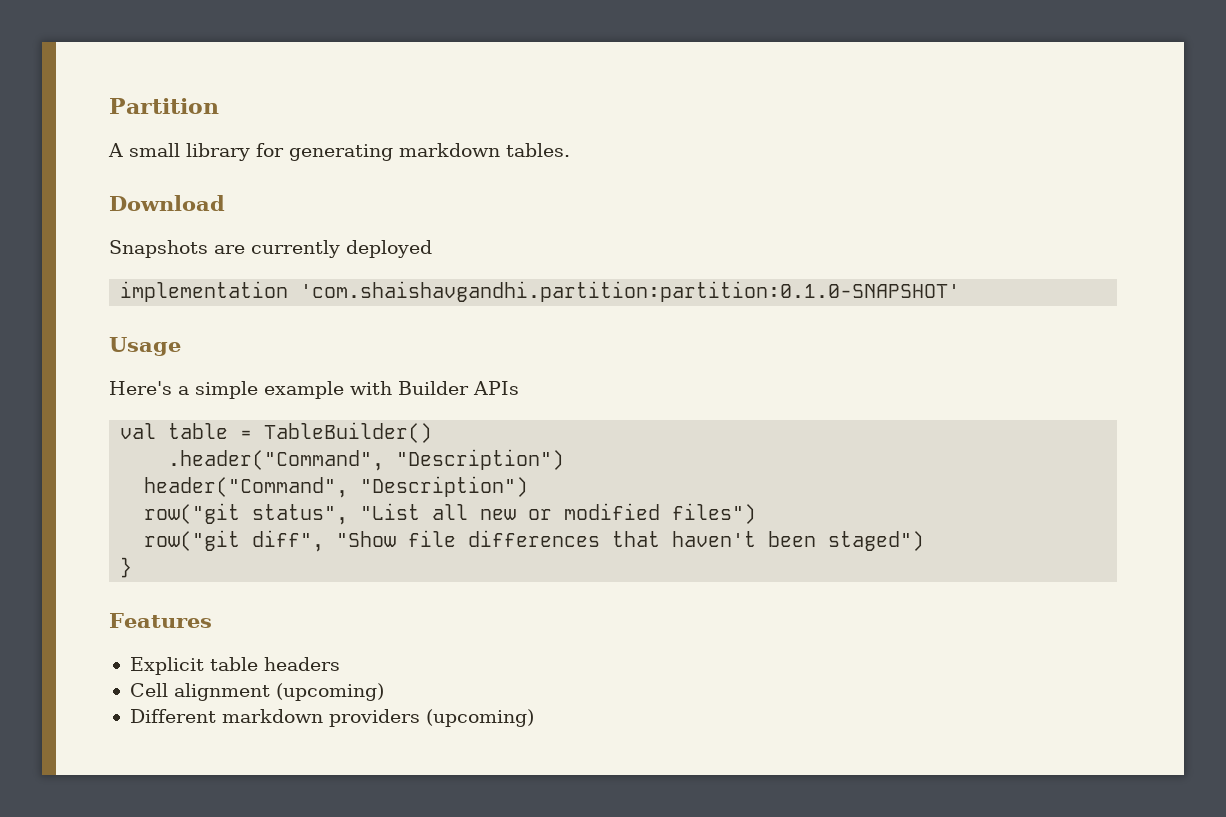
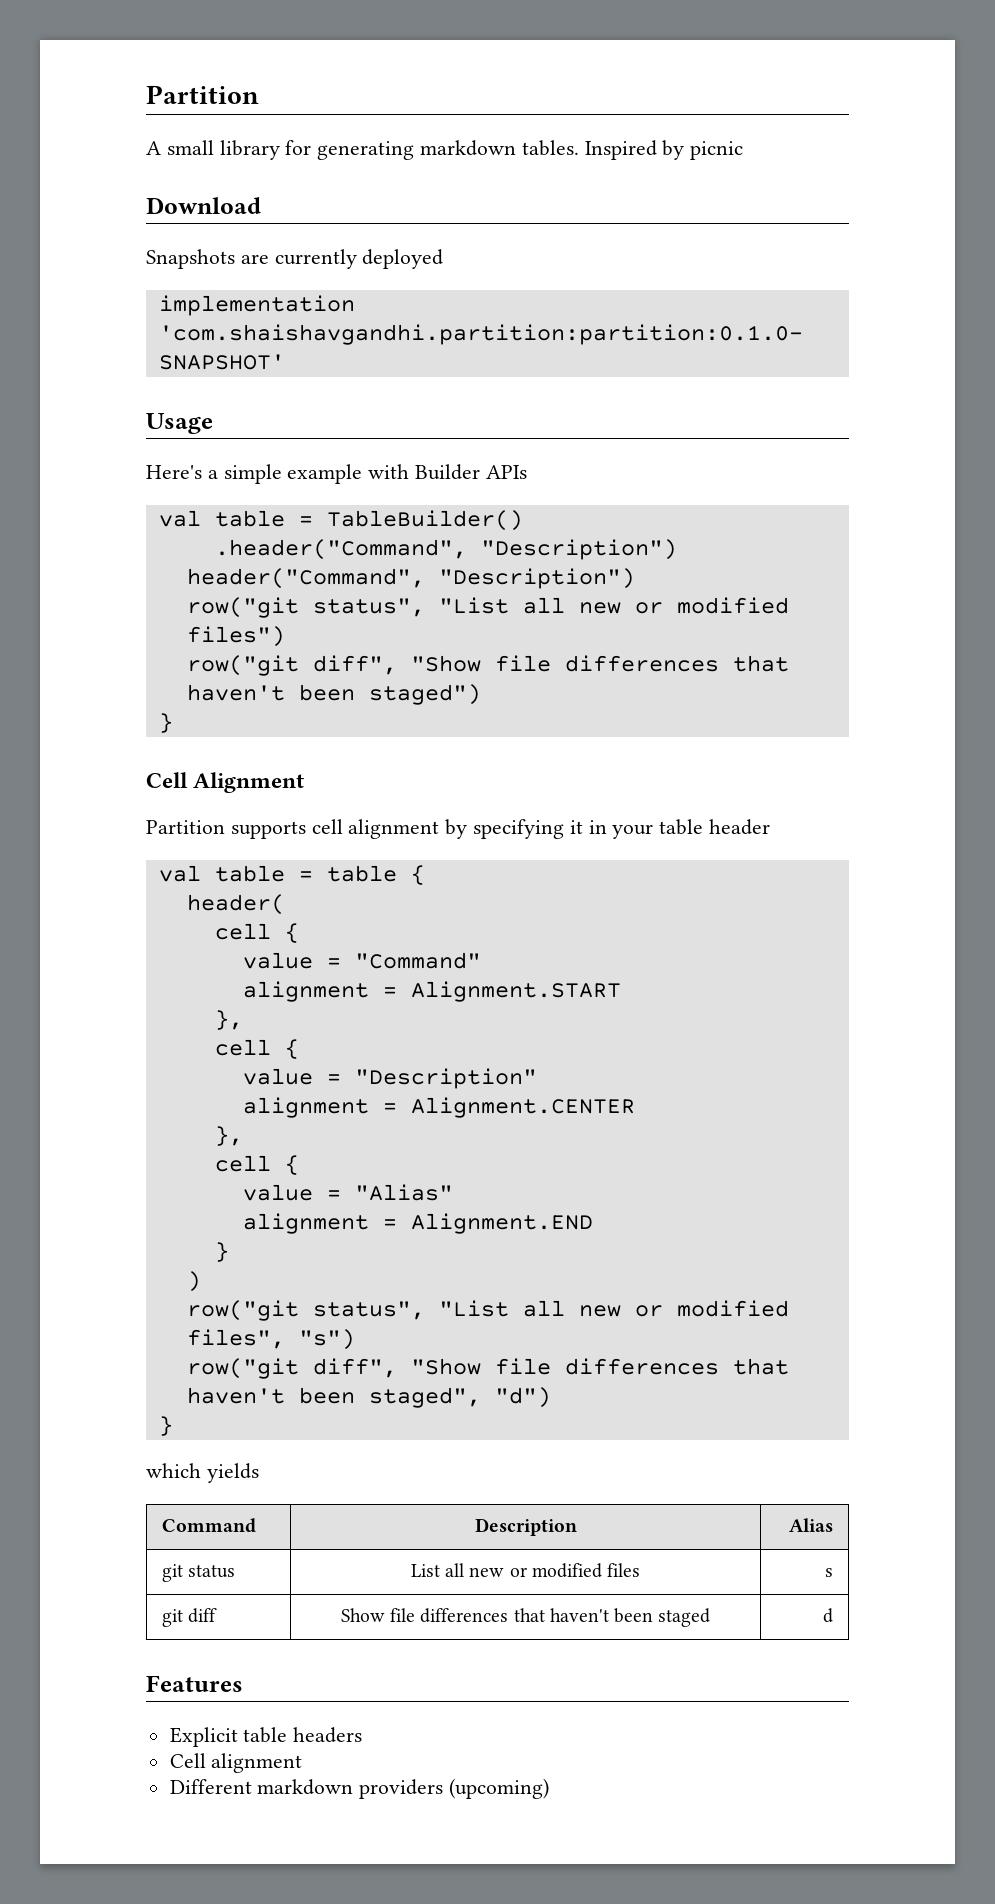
(570, 150) none -> [584,140,744,160] Inspired by picnic
(133, 567) none -> [146,772,305,793] [146,819,771,839] [158,865,425,885] [186,894,285,915] [214,923,299,943] [242,952,481,969] [242,981,621,1002] [214,1010,243,1030] [214,1039,299,1059] [242,1068,537,1089] [242,1097,635,1118] [214,1126,243,1146] [214,1155,299,1175] [242,1184,453,1201] [242,1213,593,1234] [214,1242,229,1262] [186,1271,201,1292] [186,1300,789,1321] [186,1329,355,1350] [186,1358,789,1379] [186,1387,551,1408] [158,1416,173,1436] [146,1463,259,1483] [161,1518,256,1533] [474,1518,577,1536] [789,1518,834,1532] [161,1564,235,1582] [410,1563,641,1578] [825,1568,834,1577] [161,1608,217,1627] [340,1608,711,1627] [823,1608,834,1623] // Cell Alignment // Partition supports cell alignment by specifying it in your table header // val table = table { // header( // cell { // value = "Command" // alignment = Alignment.START // }, // cell { // value = "Description" // alignment = Alignment.CENTER // }, // cell { // value = "Alias" // alignment = Alignment.END // } // ) // row("git status", "List all new or modified files", "s") // row("git diff", "Show file differences that haven't been staged", "d") // } // which yields // Command | Description | Alias // git status | List all new or modified files | s // git diff | Show file differences that haven't been staged | d
[275,683,384,701] (upcoming) -> (303, 1763) none

